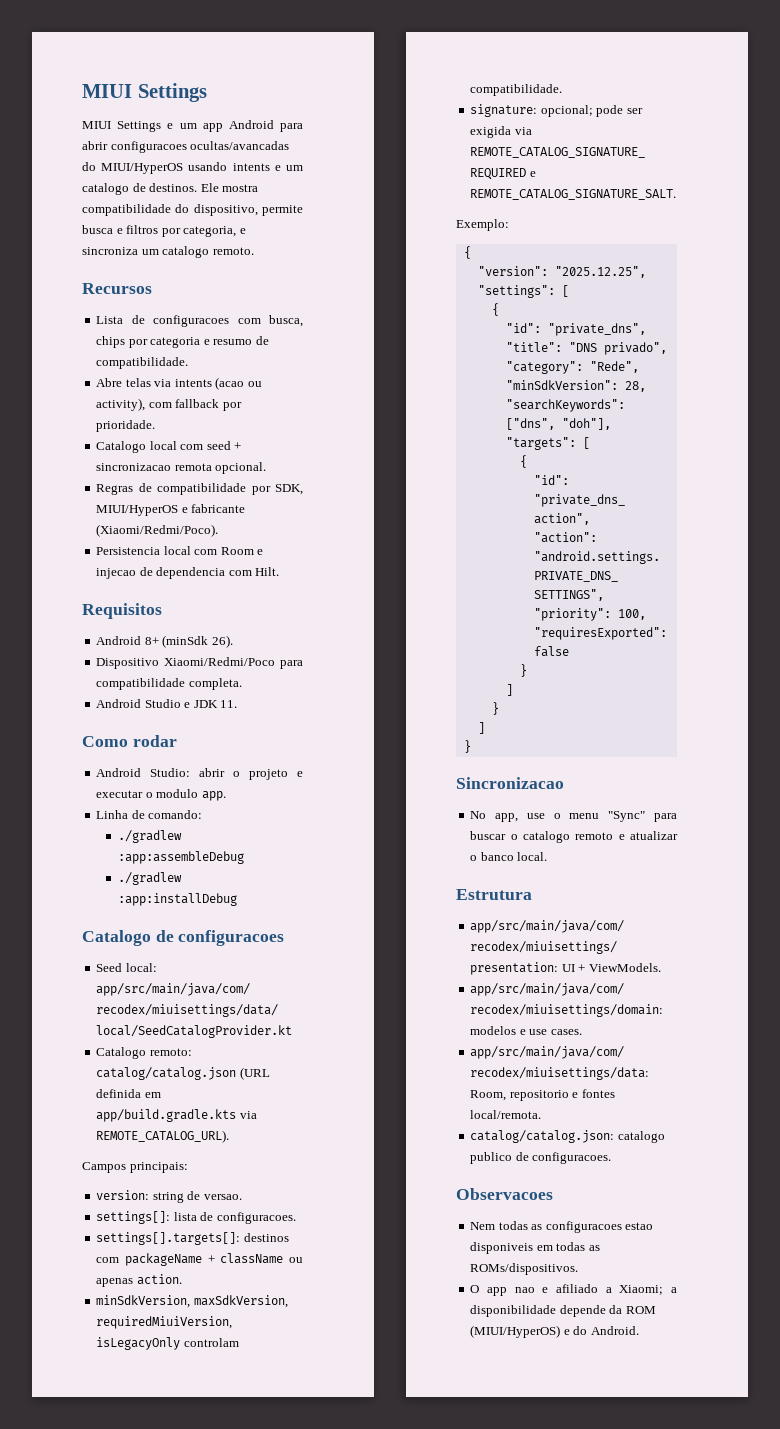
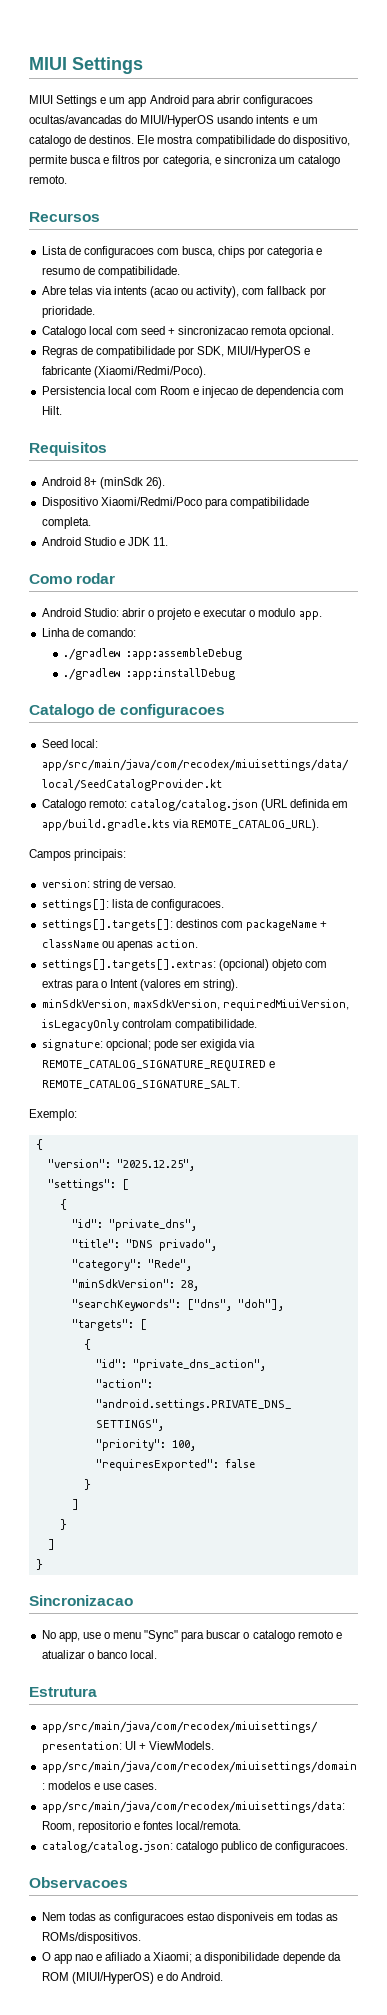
(182, 1279) none -> [41,959,327,971] [41,979,239,991] // settings[].targets[].extras: (opcional) objeto com extras para o Intent (valores em string).

